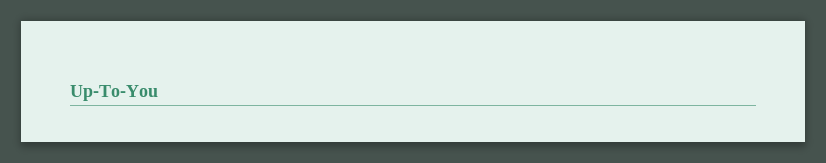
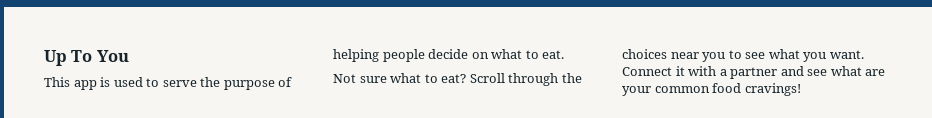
[70,85,158,101] Up-To-You -> [44,50,129,66] [44,77,293,90] [333,49,565,62] [333,73,582,86] [622,49,864,62] [622,66,886,79] [622,83,801,96] Up To You // This app is used to serve the purpose of helping people decide on what to eat. // Not sure what to eat? Scroll through the choices near you to see what you want. Connect it with a partner and see what are your common food cravings!

